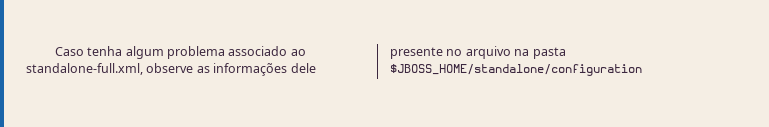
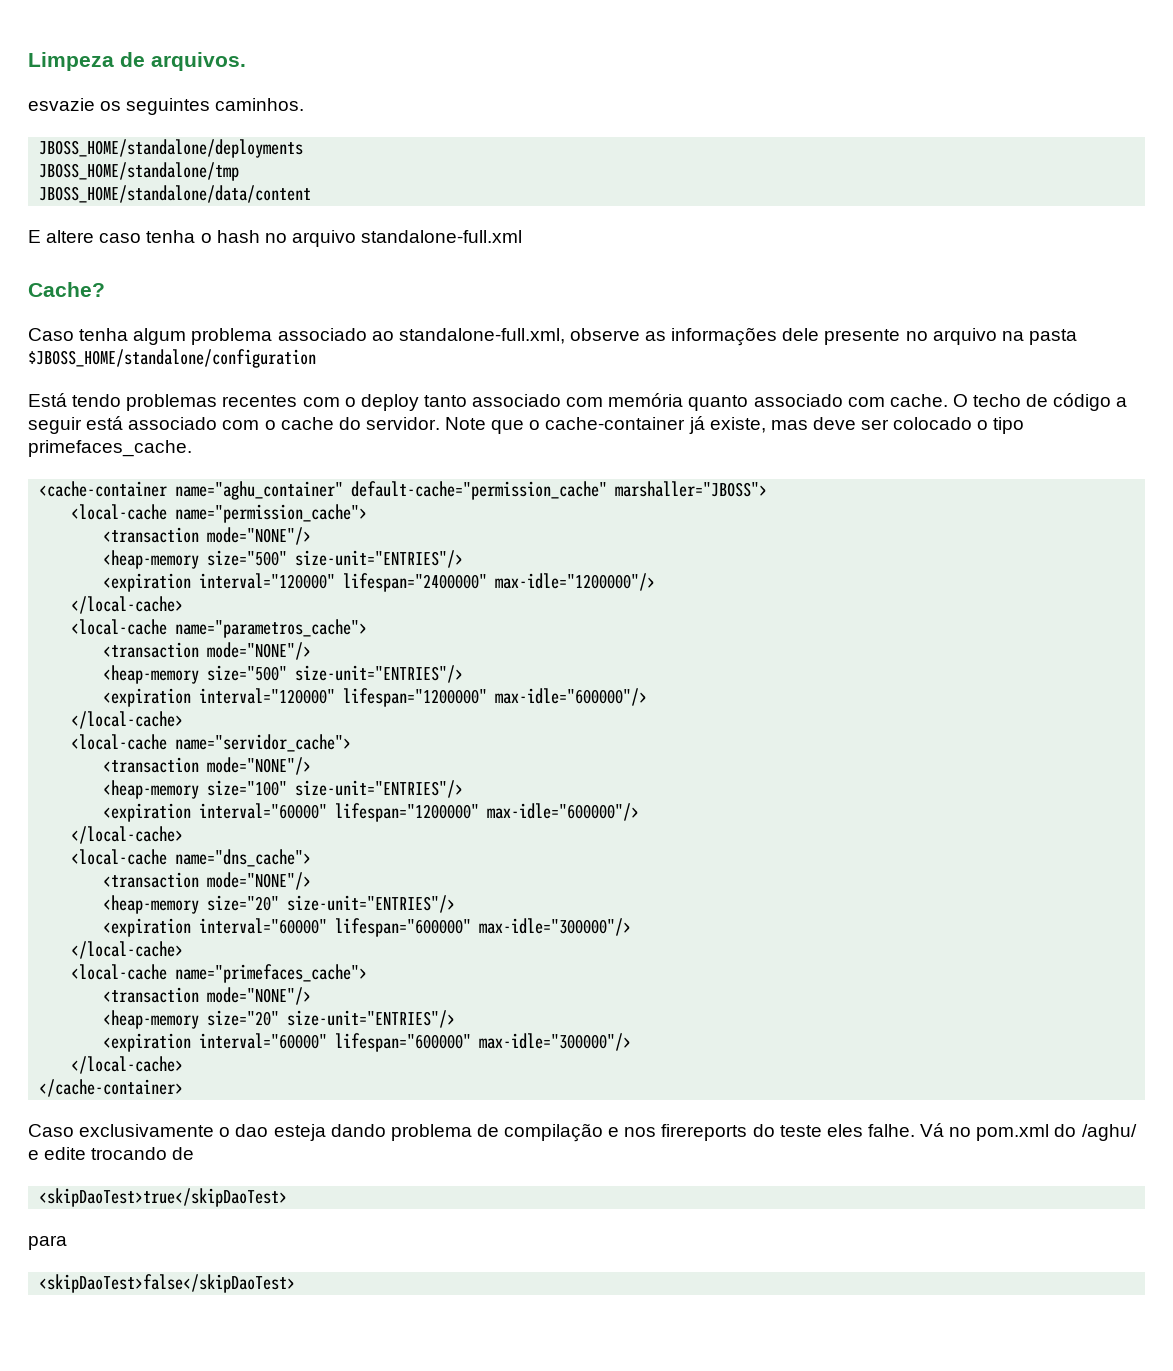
(54, 51) none -> [28,52,246,71] [28,98,305,115] [39,139,304,158] [39,162,240,181] [39,185,312,203] [28,230,523,247] [28,282,105,297] Limpeza de arquivos. // esvazie os seguintes caminhos. // JBOSS_HOME/standalone/deployments // JBOSS_HOME/standalone/tmp // JBOSS_HOME/standalone/data/content // E altere caso tenha o hash no arquivo standalone-full.xml // Cache? //
(642, 70) none -> [28,393,1128,411] [28,416,1025,434] [28,440,192,457] [39,481,768,500] [71,504,368,523] [103,527,312,545] [103,550,464,569] [103,573,656,592] [71,596,184,614] [71,619,368,638] [103,642,312,660] [103,665,464,684] [103,688,648,707] [71,711,184,729] [71,734,352,752] [103,757,312,775] [103,780,464,799] [103,803,640,822] [71,826,184,844] [71,849,312,867] [103,872,312,890] [103,895,456,914] [103,918,632,937] [71,941,184,959] [71,964,368,983] [103,987,312,1005] [103,1010,456,1029] [103,1033,632,1052] [71,1056,184,1074] [39,1079,184,1097] [28,1123,1137,1142] [28,1147,195,1160] [39,1188,288,1207] [28,1235,67,1250] [39,1274,296,1293] // Está tendo problemas recentes com o deploy tanto associado com memória quanto associado com cache. O techo de código a seguir está associado com o cache do servidor. Note que o cache-container já existe, mas deve ser colocado o tipo primefaces_cache. // <cache-container name="aghu_container" default-cache="permission_cache" marshaller="JBOSS"> // <local-cache name="permission_cache"> // <transaction mode="NONE"/> // <heap-memory size="500" size-unit="ENTRIES"/> // <expiration interval="120000" lifespan="2400000" max-idle="1200000"/> // </local-cache> // <local-cache name="parametros_cache"> // <transaction mode="NONE"/> // <heap-memory size="500" size-unit="ENTRIES"/> // <expiration interval="120000" lifespan="1200000" max-idle="600000"/> // </local-cache> // <local-cache name="servidor_cache"> // <transaction mode="NONE"/> // <heap-memory size="100" size-unit="ENTRIES"/> // <expiration interval="60000" lifespan="1200000" max-idle="600000"/> // </local-cache> // <local-cache name="dns_cache"> // <transaction mode="NONE"/> // <heap-memory size="20" size-unit="ENTRIES"/> // <expiration interval="60000" lifespan="600000" max-idle="300000"/> // </local-cache> // <local-cache name="primefaces_cache"> // <transaction mode="NONE"/> // <heap-memory size="20" size-unit="ENTRIES"/> // <expiration interval="60000" lifespan="600000" max-idle="300000"/> // </local-cache> // </cache-container> // Caso exclusivamente o dao esteja dando problema de compilação e nos firereports do teste eles falhe. Vá no pom.xml do /aghu/ e edite trocando de // <skipDaoTest>true</skipDaoTest> // para // <skipDaoTest>false</skipDaoTest>

